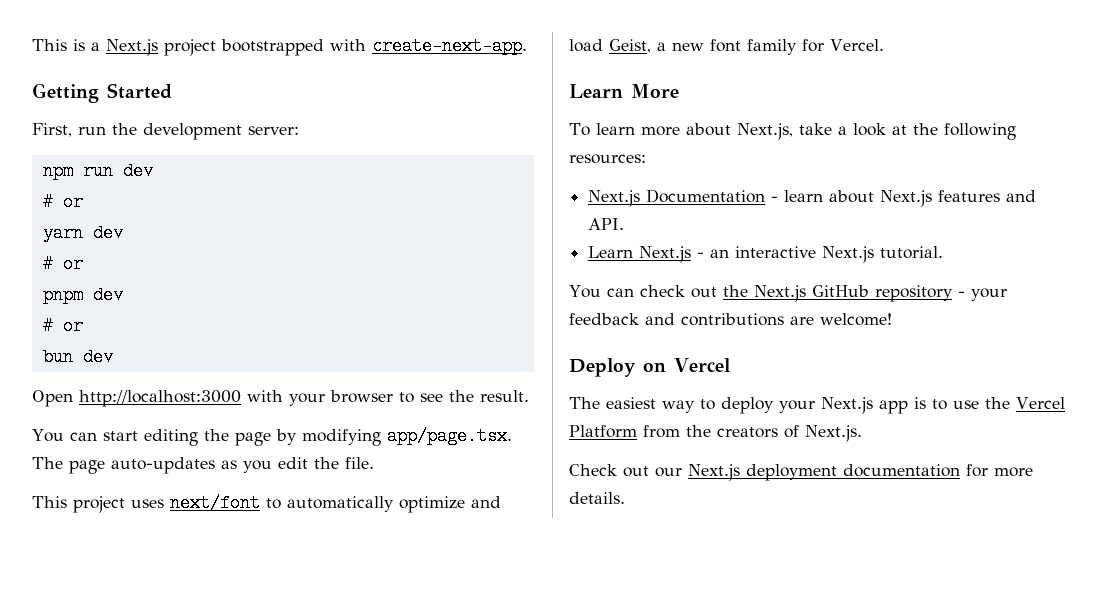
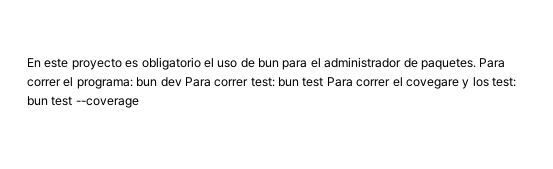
[32,37,527,56] [32,83,172,103] [32,123,299,140] [42,162,153,180] [42,193,83,211] [42,224,123,242] [42,255,83,273] [42,286,123,304] [42,317,83,335] [42,348,113,366] [32,390,529,407] [32,427,512,446] [32,457,374,474] [32,494,501,513] [569,39,884,55] [569,84,679,98] [569,123,1016,140] [569,154,646,164] [588,189,1037,207] [588,218,625,230] [588,246,944,263] [569,285,1007,302] [569,313,892,326] [569,358,730,377] [569,397,1065,414] [569,425,862,442] [569,464,1033,481] [569,492,625,504] This is a Next.js project bootstrapped with create-next-app. // Getting Started // First, run the development server: // npm run dev // # or // yarn dev // # or // pnpm dev // # or // bun dev // Open http://localhost:3000 with your browser to see the result. // You can start editing the page by modifying app/page.tsx. The page auto-updates as you edit the file. // This project uses next/font to automatically optimize and load Geist, a new font family for Vercel. // Learn More // To learn more about Next.js, take a look at the following resources: // Next.js Documentation - learn about Next.js features and API. // Learn Next.js - an interactive Next.js tutorial. // You can check out the Next.js GitHub repository - your feedback and contributions are welcome! // Deploy on Vercel // The easiest way to deploy your Next.js app is to use the Vercel Platform from the creators of Next.js. // Check out our Next.js deployment documentation for more details. -> [27,57,506,70] [27,77,516,89] [27,96,139,108] En este proyecto es obligatorio el uso de bun para el administrador de paquetes. Para correr el programa: bun dev Para correr test: bun test Para correr el covegare y los test: bun test --coverage

